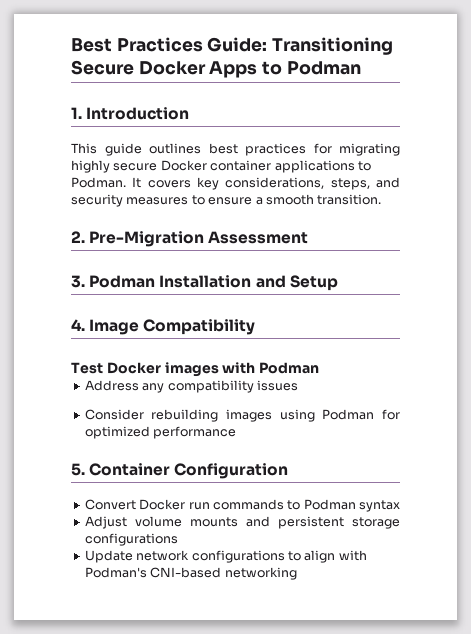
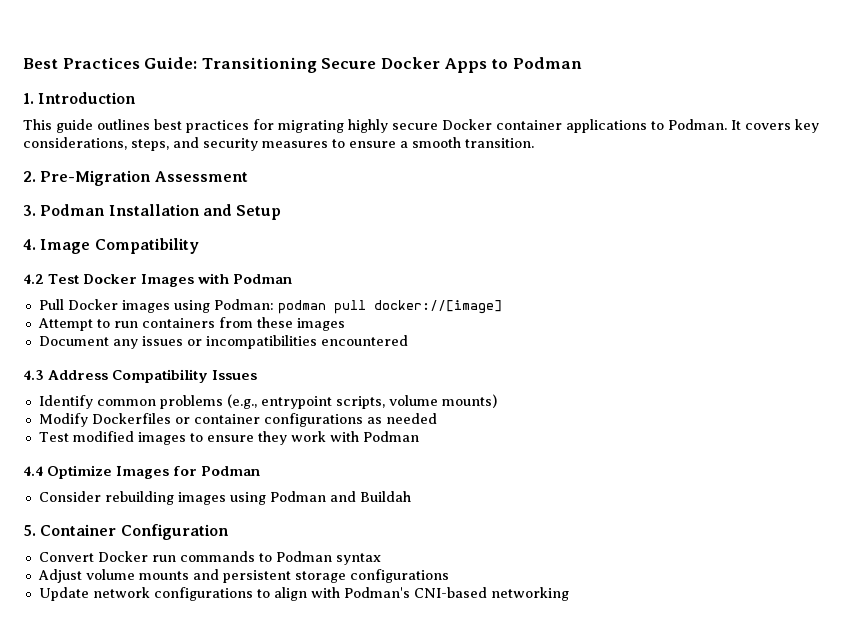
(256, 327) none -> [23,274,44,284] 4.2
[164,362,320,377] [84,380,298,393] images with Podman // Address any compatibility issues -> [141,273,293,287] [38,299,502,314] [37,317,345,331] [38,335,408,349] [23,369,258,383] [38,394,497,409] [38,413,437,427] [38,431,419,445] [23,465,261,479] Images with Podman // Pull Docker images using Podman: podman pull docker://[image] // Attempt to run containers from these images // Document any issues or incompatibilities encountered // 4.3 Address Compatibility Issues // Identify common problems (e.g., entrypoint scripts, volume mounts) // Modify Dockerfiles or container configurations as needed // Test modified images to ensure they work with Podman // 4.4 Optimize Images for Podman
[382,409,400,420] [84,426,237,439] for optimized performance -> [329,491,411,502] and Buildah

